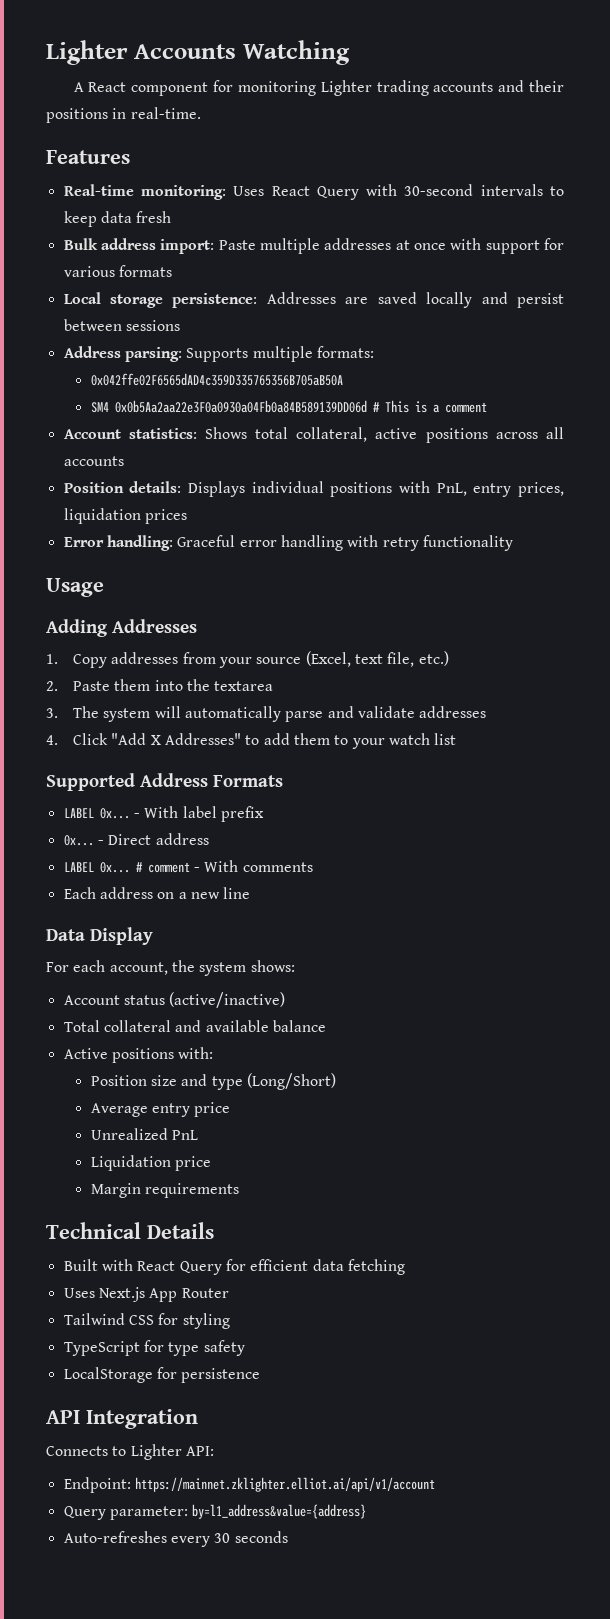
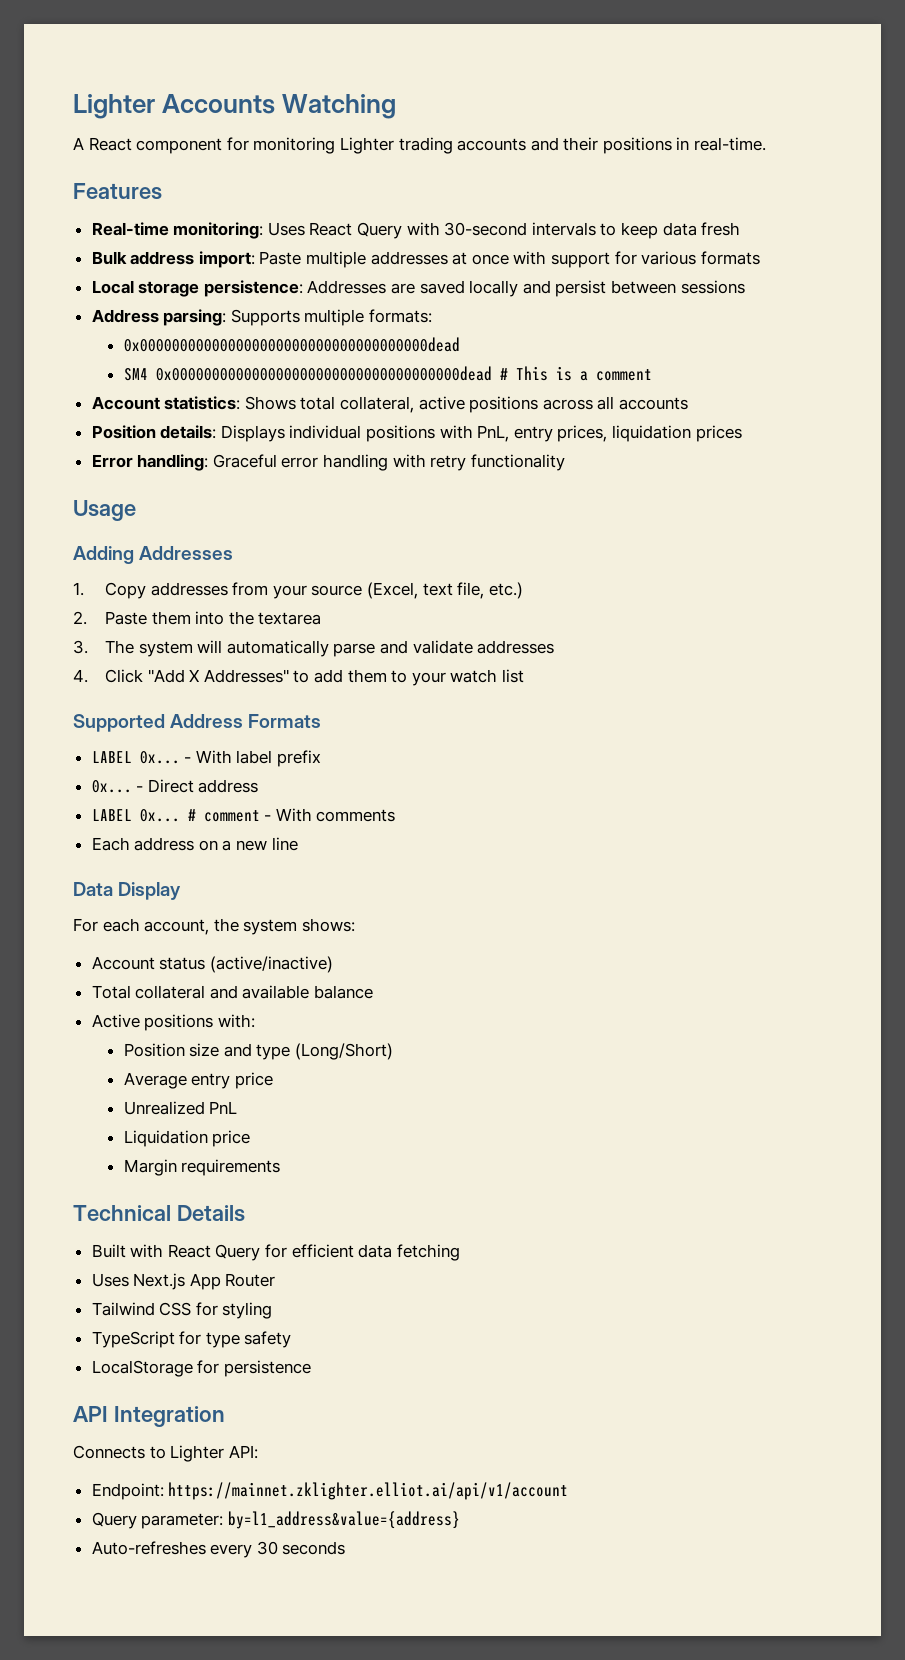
[90,373,343,386] 0x042ffe02F6565dAD4c359D335765356B705aB50A -> [123,337,460,352] 0x000000000000000000000000000000000000dead
[114,400,367,413] 0x0b5Aa2aa22e3F0a0930a04Fb0a84B589139DD06d -> [155,366,492,381] 0x000000000000000000000000000000000000dead

